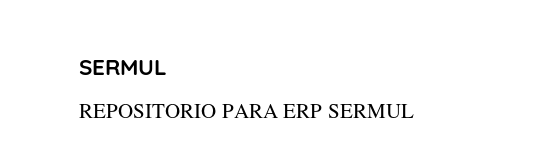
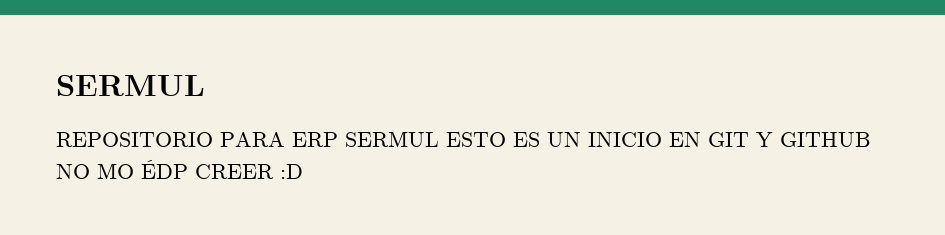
(415, 111) none -> [446,132,871,147] [56,160,303,179] ESTO ES UN INICIO EN GIT Y GITHUB NO MO ÉDP CREER :D

